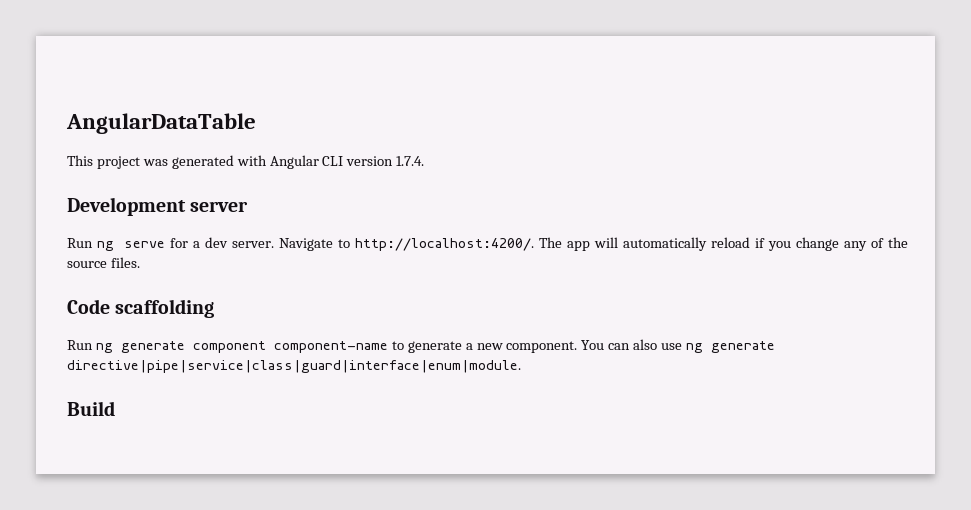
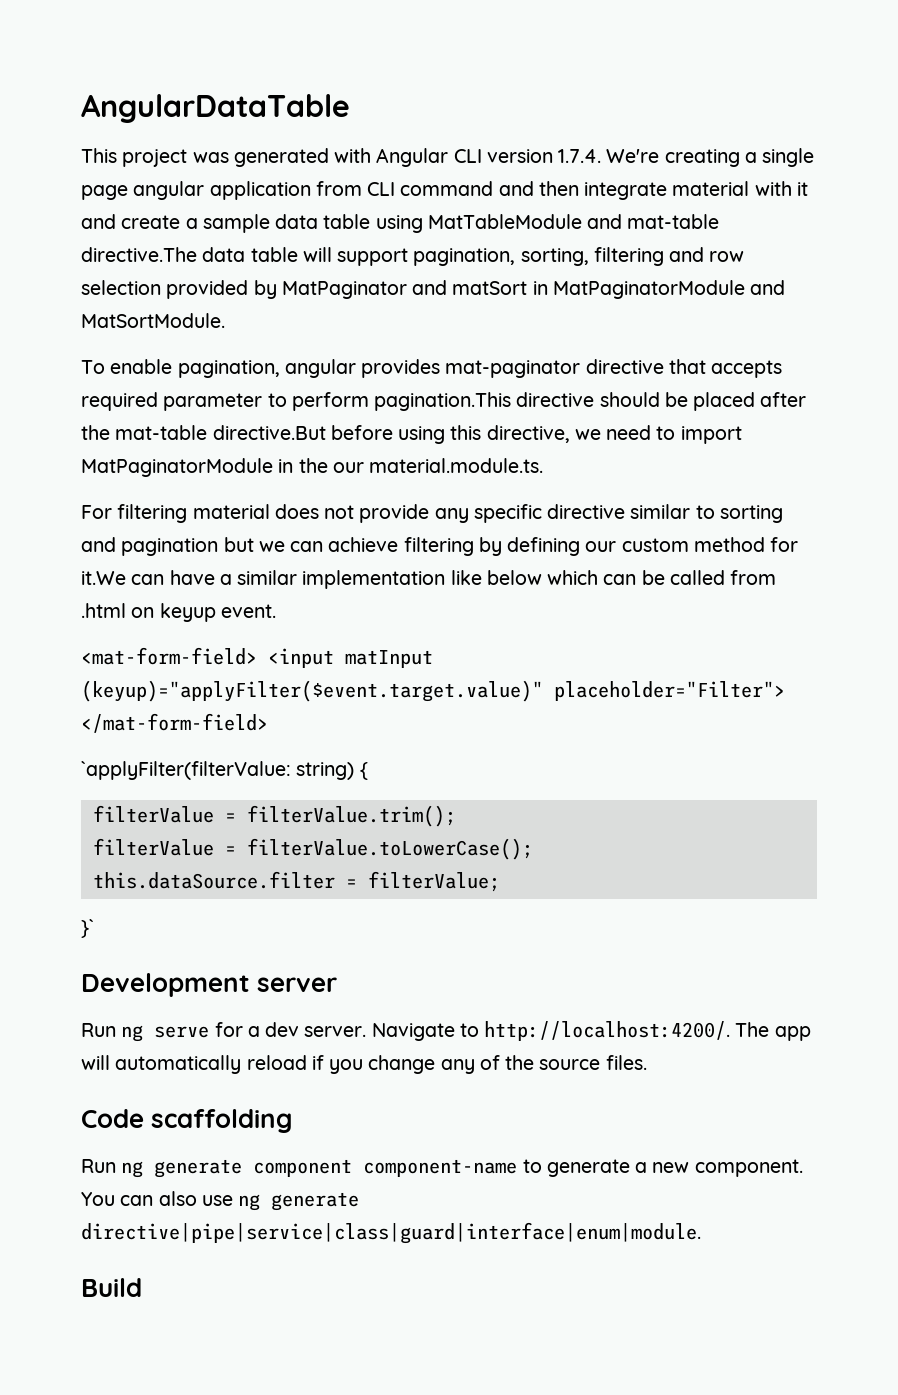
(425, 161) none -> [606,148,815,167] [81,181,808,200] [81,214,720,233] [81,247,745,266] [81,280,786,299] [81,313,225,328] [81,359,783,378] [81,392,807,411] [81,425,742,444] [81,458,544,477] [81,504,783,523] [81,537,799,556] [81,570,777,589] [81,603,276,622] [81,647,433,668] [81,680,785,702] [81,713,268,733] [81,761,368,780] [92,805,456,827] [92,838,533,860] [92,871,500,892] [81,919,94,938] We're creating a single page angular application from CLI command and then integrate material with it and create a sample data table using MatTableModule and mat-table directive.The data table will support pagination, sorting, filtering and row selection provided by MatPaginator and matSort in MatPaginatorModule and MatSortModule. // To enable pagination, angular provides mat-paginator directive that accepts required parameter to perform pagination.This directive should be placed after the mat-table directive.But before using this directive, we need to import MatPaginatorModule in the our material.module.ts. // For filtering material does not provide any specific directive similar to sorting and pagination but we can achieve filtering by defining our custom method for it.We can have a similar implementation like below which can be called from .html on keyup event. // <mat-form-field> <input matInput (keyup)="applyFilter($event.target.value)" placeholder="Filter"> </mat-form-field> // `applyFilter(filterValue: string) { // filterValue = filterValue.trim(); // filterValue = filterValue.toLowerCase(); // this.dataSource.filter = filterValue; // }`

